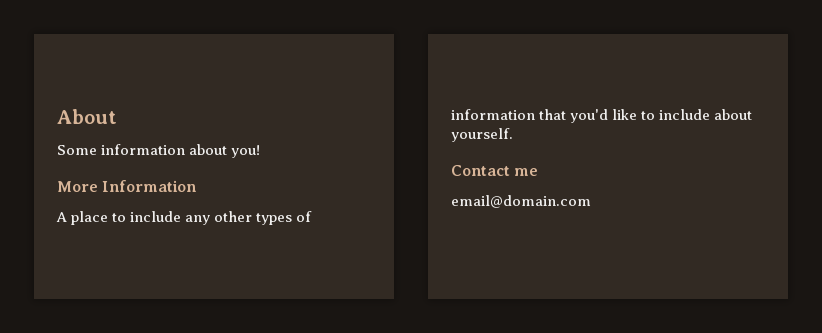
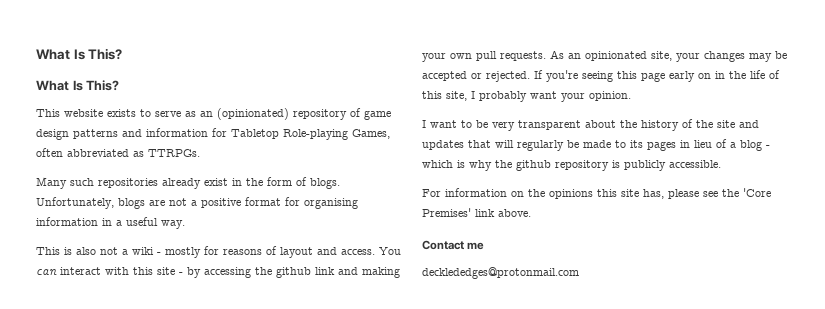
[57,109,117,124] [57,144,261,158] [57,180,198,192] [56,211,313,225] [451,109,753,123] [451,128,513,142] About // Some information about you! // More Information // A place to include any other types of information that you'd like to include about yourself. -> [36,48,123,60] [36,80,120,91] [36,108,391,120] [36,128,390,140] [36,148,200,157] [36,177,340,189] [36,197,358,209] [36,217,185,229] [36,246,401,258] [36,267,400,278] [422,50,787,62] [422,70,780,82] [422,91,631,102] [422,119,759,131] [422,139,770,151] [422,160,721,171] [422,188,771,199] [422,208,531,217] What Is This? // What Is This? // This website exists to serve as an (opinionated) repository of game design patterns and information for Tabletop Role-playing Games, often abbreviated as TTRPGs. // Many such repositories already exist in the form of blogs. Unfortunately, blogs are not a positive format for organising information in a useful way. // This is also not a wiki - mostly for reasons of layout and access. You can interact with this site - by accessing the github link and making your own pull requests. As an opinionated site, your changes may be accepted or rejected. If you're seeing this page early on in the life of this site, I probably want your opinion. // I want to be very transparent about the history of the site and updates that will regularly be made to its pages in lieu of a blog - which is why the github repository is publicly accessible. // For information on the opinions this site has, please see the 'Core Premises' link above.
[451,195,591,208] email@domain.com -> [422,267,579,279] decklededges@protonmail.com

